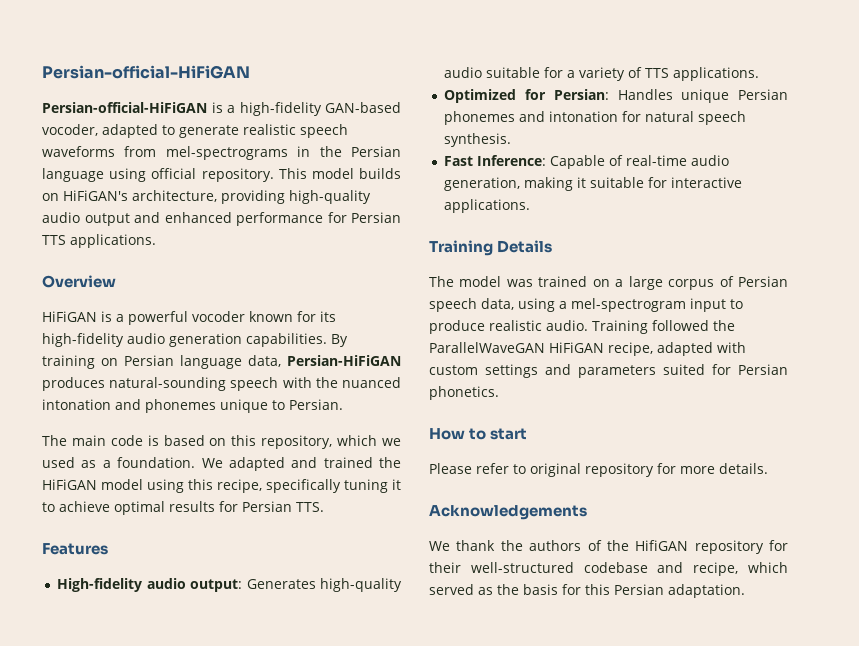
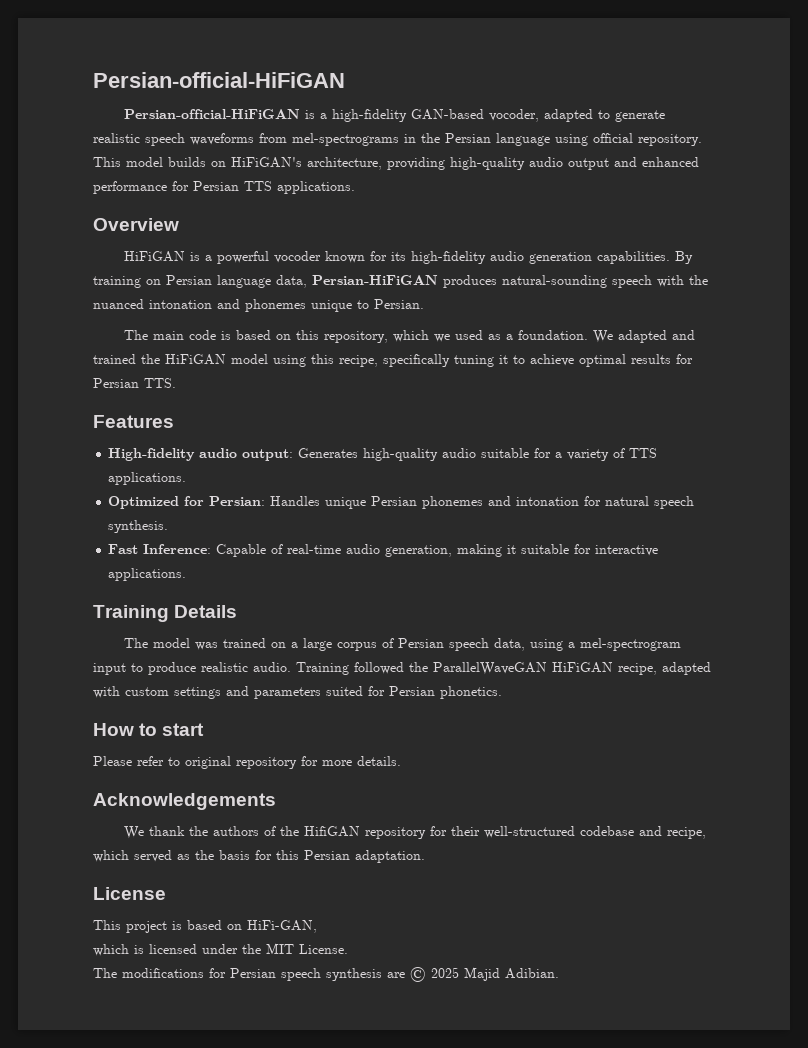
(745, 591) none -> [93,887,166,900] [93,920,317,933] [93,943,348,956] [93,967,559,982] // License // This project is based on HiFi-GAN, // which is licensed under the MIT License. // The modifications for Persian speech synthesis are © 2025 Majid Adibian.

